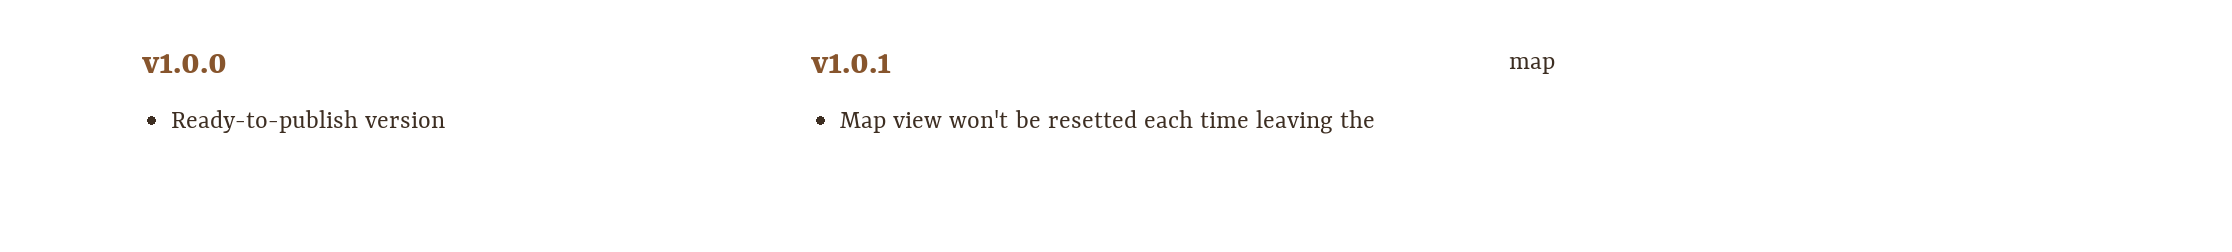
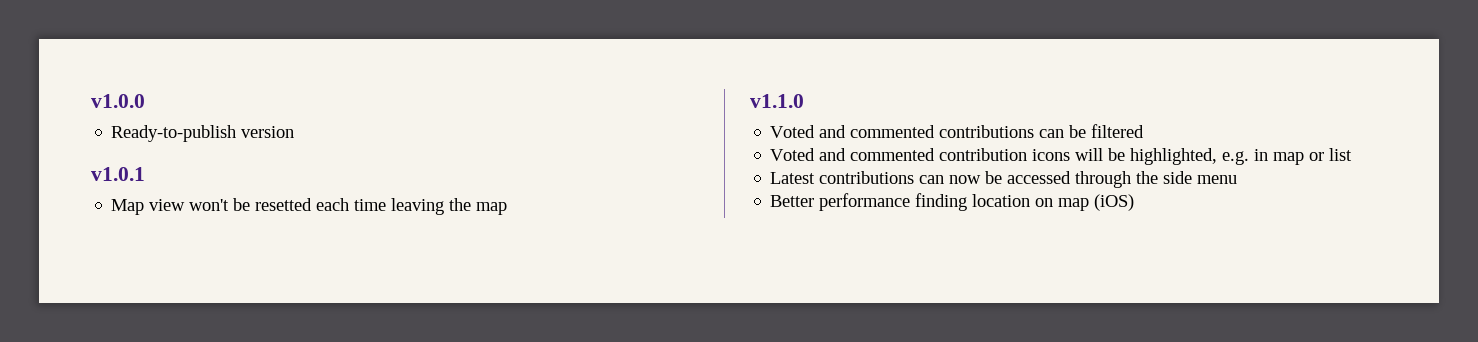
(1556, 65) none -> [750,94,804,108] [770,124,1145,138] [770,148,1353,165] [770,171,1238,188] [770,193,1135,211] // v1.1.0 // Voted and commented contributions can be filtered // Voted and commented contribution icons will be highlighted, e.g. in map or list // Latest contributions can now be accessed through the side menu // Better performance finding location on map (iOS)

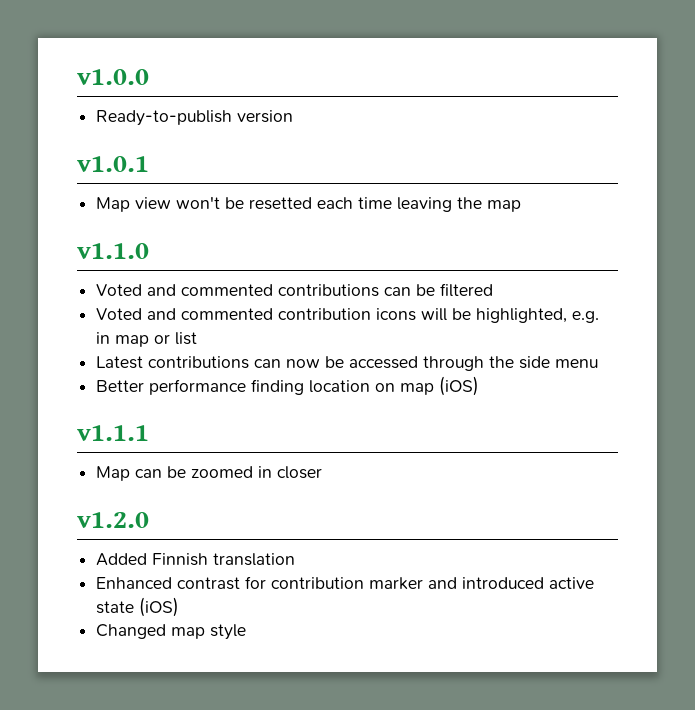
(1135, 202) none -> [77,425,149,441] [96,466,323,481] [77,512,149,528] [96,553,296,566] [96,576,595,590] [96,597,180,617] [96,624,247,640] // v1.1.1 // Map can be zoomed in closer // v1.2.0 // Added Finnish translation // Enhanced contrast for contribution marker and introduced active state (iOS) // Changed map style

